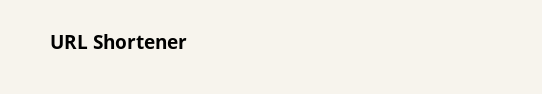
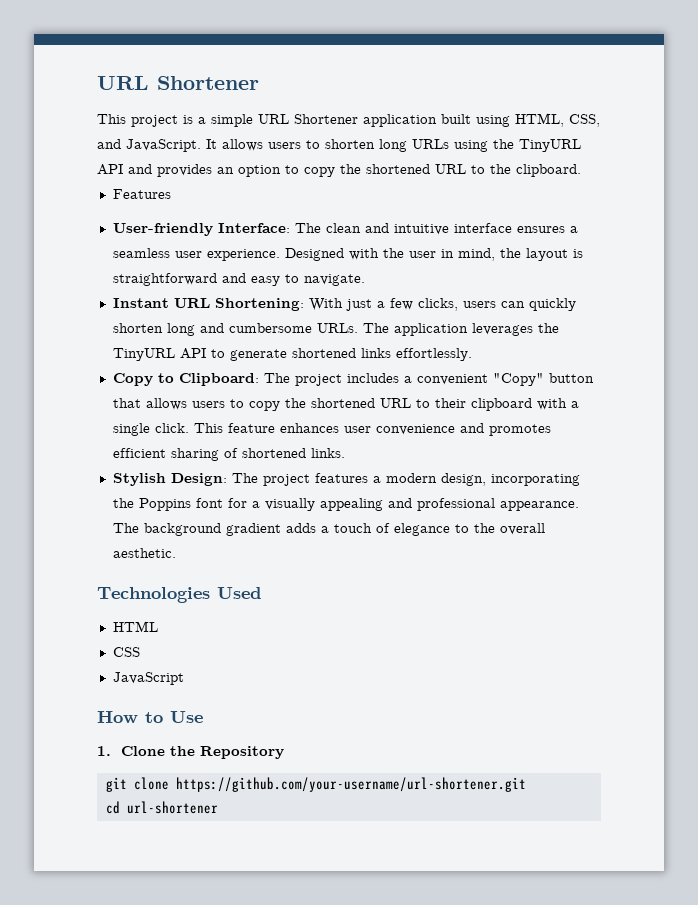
[50,34,188,49] URL Shortener -> [97,76,259,90] [97,113,600,127] [97,139,581,152] [97,164,581,177] [112,189,171,199] [112,223,578,236] [112,248,583,261] [112,273,365,286] [112,298,576,311] [112,323,559,336] [112,348,472,361] [112,373,594,386] [112,398,579,411] [112,423,551,436] [112,448,345,461] [112,473,580,486] [112,498,579,511] [112,523,545,536] [112,548,176,558] [97,587,261,603] [112,621,158,632] [112,647,140,657] [112,672,184,685] [97,711,203,723] [97,746,285,759] [105,777,526,792] [105,801,218,814] URL Shortener // This project is a simple URL Shortener application built using HTML, CSS, and JavaScript. It allows users to shorten long URLs using the TinyURL API and provides an option to copy the shortened URL to the clipboard. // Features // User-friendly Interface: The clean and intuitive interface ensures a seamless user experience. Designed with the user in mind, the layout is straightforward and easy to navigate. // Instant URL Shortening: With just a few clicks, users can quickly shorten long and cumbersome URLs. The application leverages the TinyURL API to generate shortened links effortlessly. // Copy to Clipboard: The project includes a convenient "Copy" button that allows users to copy the shortened URL to their clipboard with a single click. This feature enhances user convenience and promotes efficient sharing of shortened links. // Stylish Design: The project features a modern design, incorporating the Poppins font for a visually appealing and professional appearance. The background gradient adds a touch of elegance to the overall aesthetic. // Technologies Used // HTML // CSS // JavaScript // How to Use // 1. Clone the Repository // git clone https://github.com/your-username/url-shortener.git // cd url-shortener

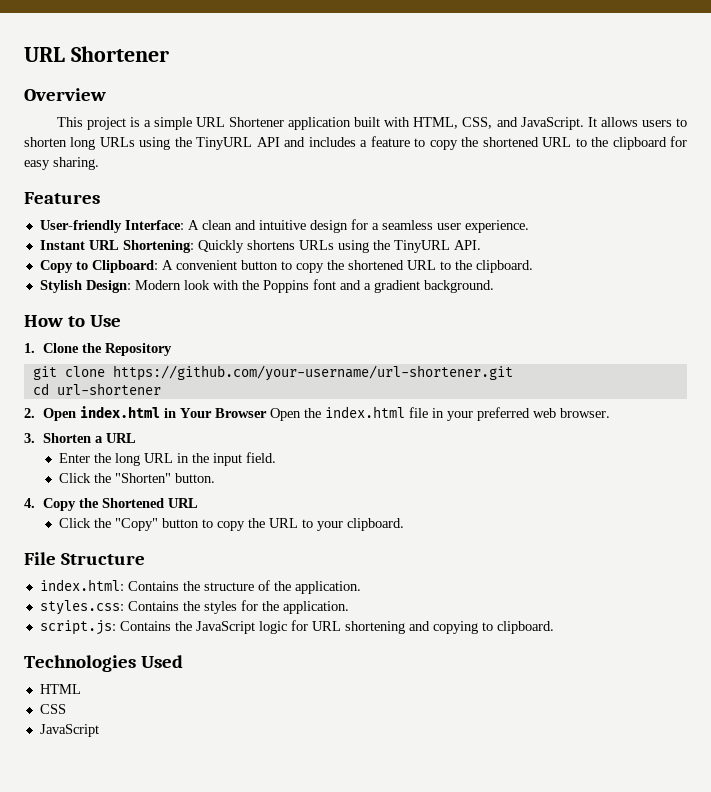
[97,76,259,90] URL Shortener -> [24,46,169,62] [24,88,106,101] URL Shortener // Overview
[476,115,510,127] using -> [384,117,411,127] with
[157,164,281,177] provides an option -> [308,136,688,150] [24,157,99,170] [24,192,100,204] [39,219,529,233] [39,240,481,253] [39,260,278,273] includes a feature to copy the shortened URL to the clipboard for easy sharing. // Features // User-friendly Interface: A clean and intuitive design for a seamless user experience. // Instant URL Shortening: Quickly shortens URLs using the TinyURL API. // Copy to Clipboard: A convenient button
[112,189,171,199] [112,223,578,236] [112,248,583,261] [112,273,365,286] [112,298,576,311] [112,323,559,336] [112,348,472,361] [112,373,594,386] [112,398,579,411] [112,423,551,436] [112,448,345,461] [112,473,580,486] [112,498,579,511] [112,523,545,536] [112,548,176,558] [97,587,261,603] [112,621,158,632] [112,647,140,657] [112,672,184,685] Features // User-friendly Interface: The clean and intuitive interface ensures a seamless user experience. Designed with the user in mind, the layout is straightforward and easy to navigate. // Instant URL Shortening: With just a few clicks, users can quickly shorten long and cumbersome URLs. The application leverages the TinyURL API to generate shortened links effortlessly. // Copy to Clipboard: The project includes a convenient "Copy" button that allows users to copy the shortened URL to their clipboard with a single click. This feature enhances user convenience and promotes efficient sharing of shortened links. // Stylish Design: The project features a modern design, incorporating the Poppins font for a visually appealing and professional appearance. The background gradient adds a touch of elegance to the overall aesthetic. // Technologies Used // HTML // CSS // JavaScript -> [39,279,494,293] Stylish Design: Modern look with the Poppins font and a gradient background.
(218, 807) none -> [24,406,610,421] [24,433,136,443] [58,452,276,466] [58,473,215,483] [24,498,198,511] [58,518,404,531] [24,552,145,565] [39,579,361,594] [39,600,349,615] [39,620,554,635] [24,655,183,672] [39,684,81,694] [39,704,66,714] [39,724,99,737] // 2. Open index.html in Your Browser Open the index.html file in your preferred web browser. // 3. Shorten a URL // Enter the long URL in the input field. // Click the "Shorten" button. // 4. Copy the Shortened URL // Click the "Copy" button to copy the URL to your clipboard. // File Structure // index.html: Contains the structure of the application. // styles.css: Contains the styles for the application. // script.js: Contains the JavaScript logic for URL shortening and copying to clipboard. // Technologies Used // HTML // CSS // JavaScript

